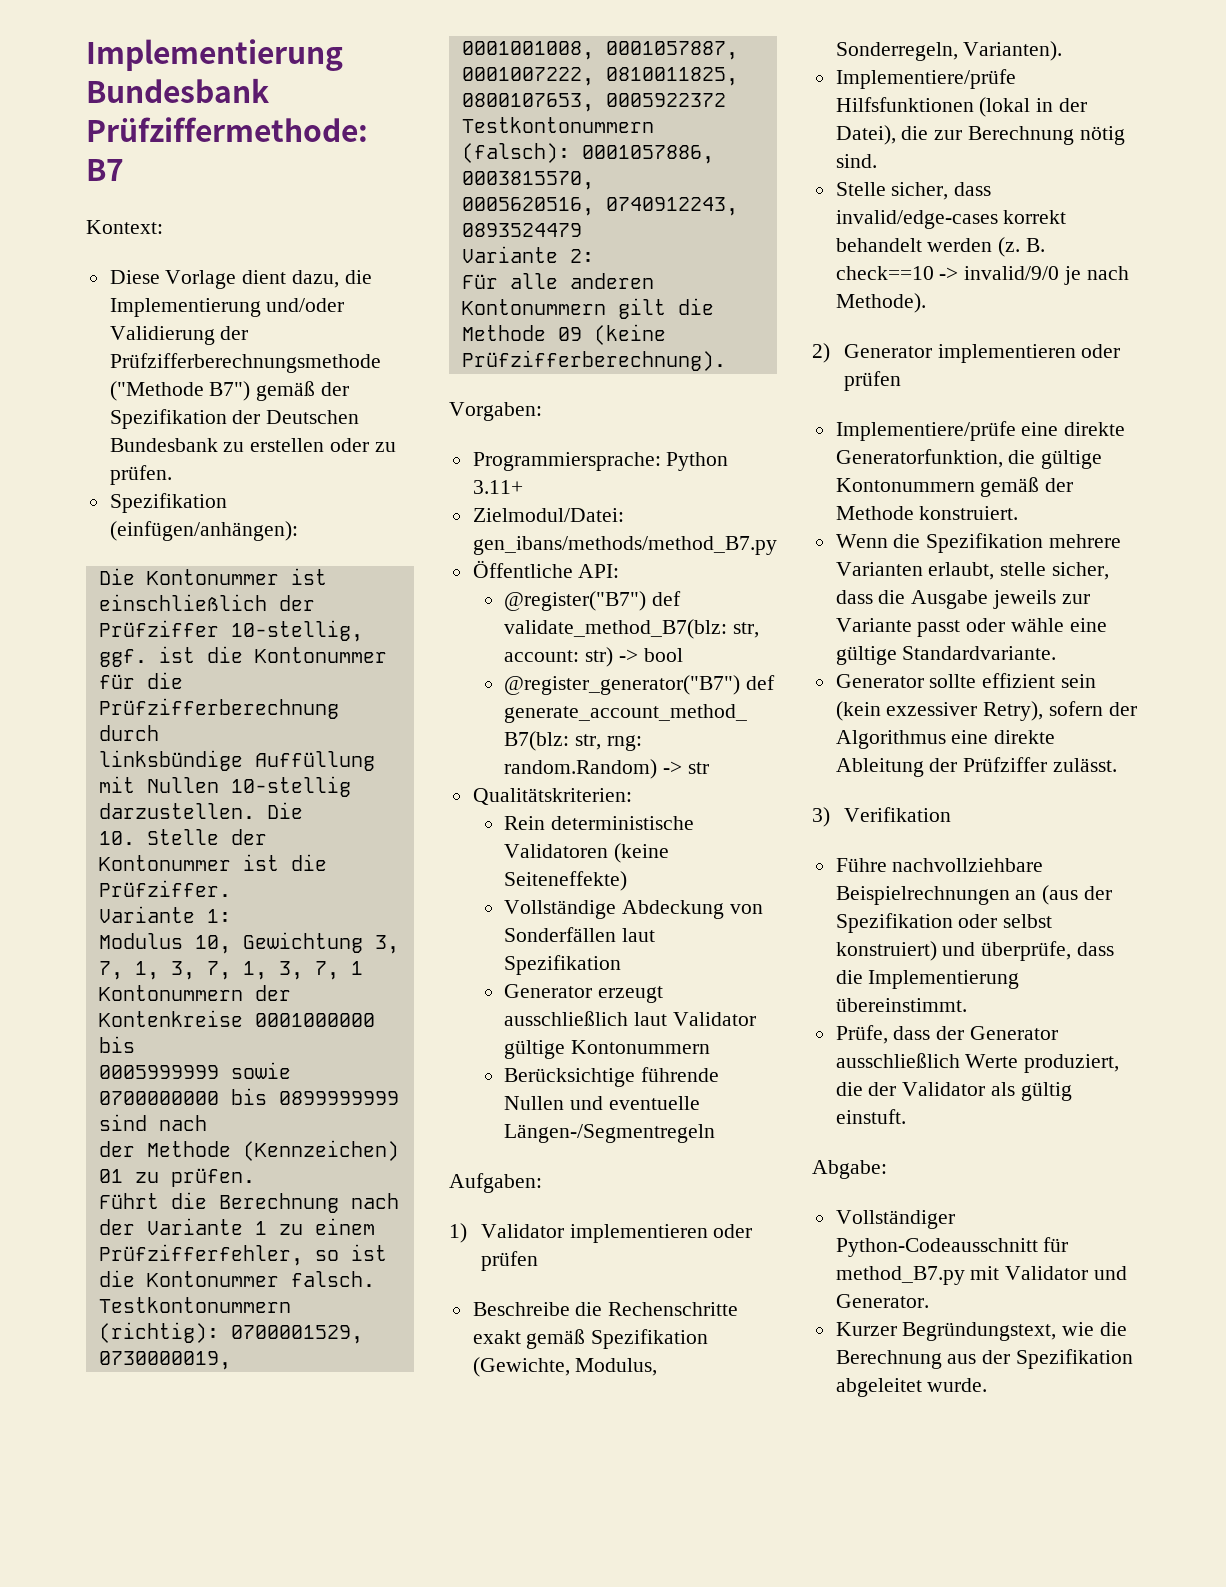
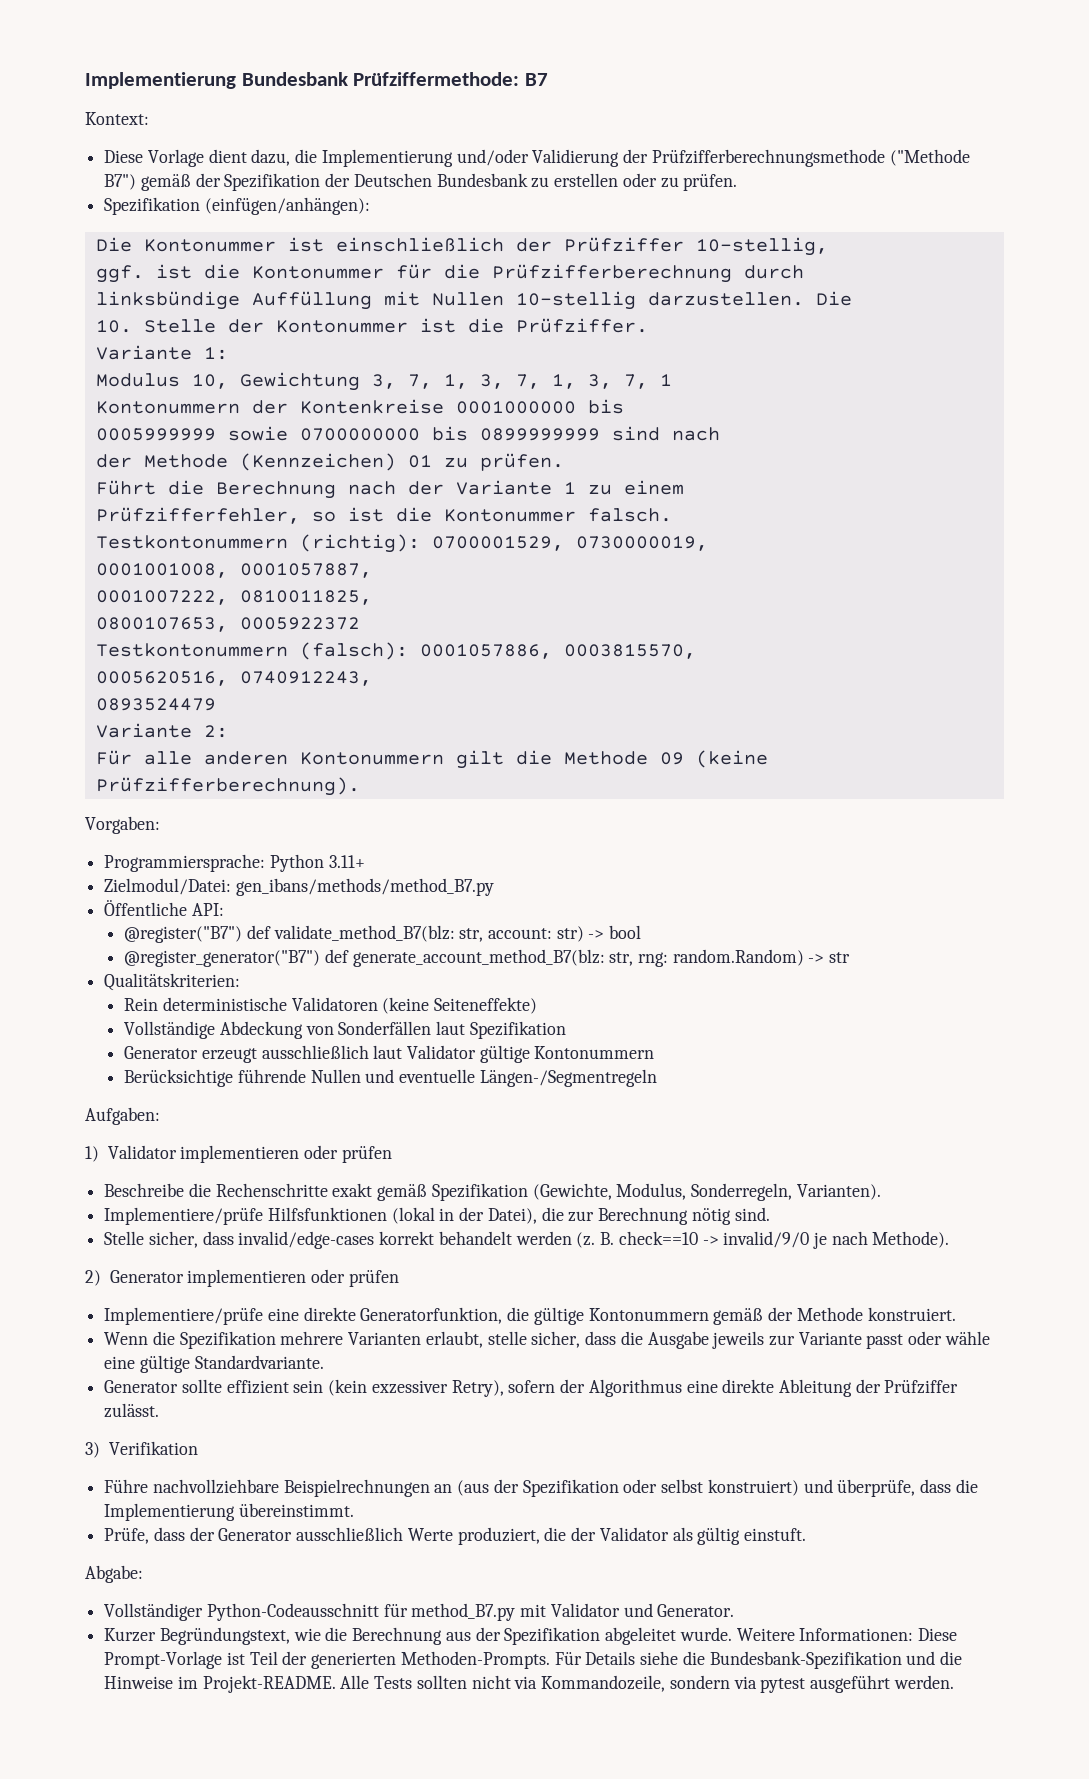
(988, 1385) none -> [736,1628,957,1641] [104,1651,962,1669] [104,1675,954,1693] Weitere Informationen: Diese Prompt-Vorlage ist Teil der generierten Methoden-Prompts. Für Details siehe die Bundesbank-Spezifikation und die Hinweise im Projekt-README. Alle Tests sollten nicht via Kommandozeile, sondern via pytest ausgeführt werden.

